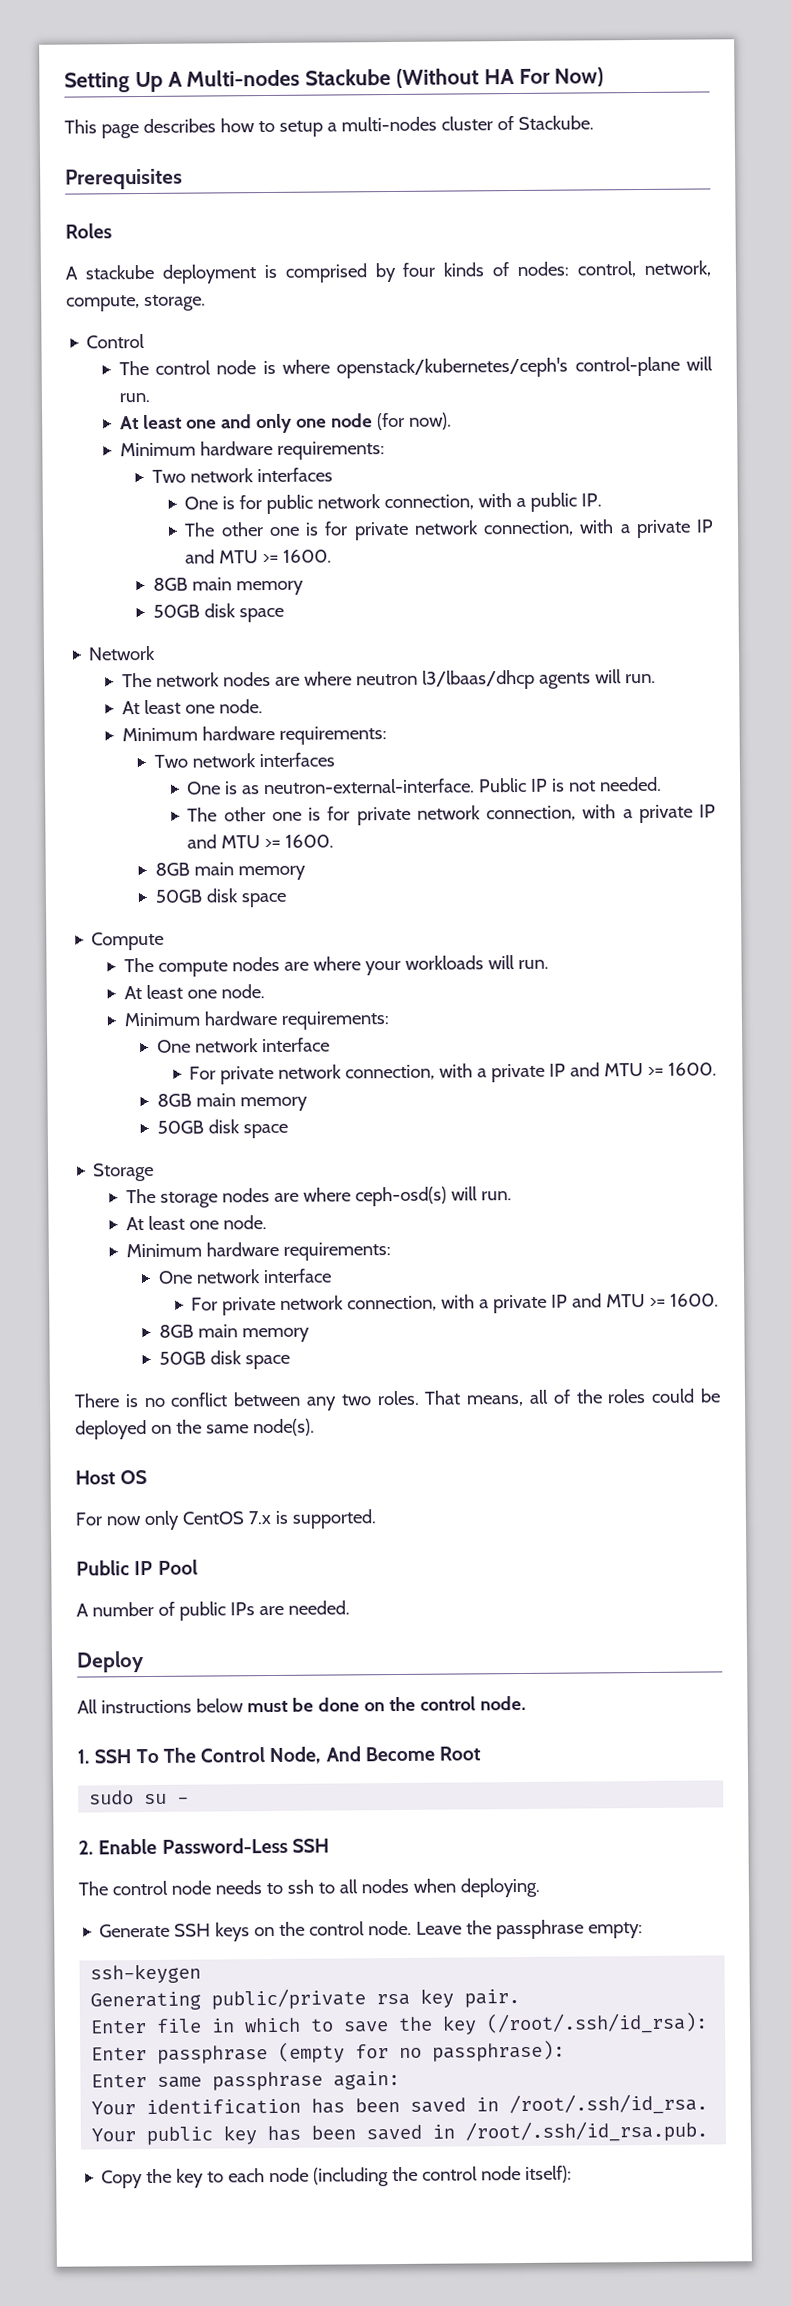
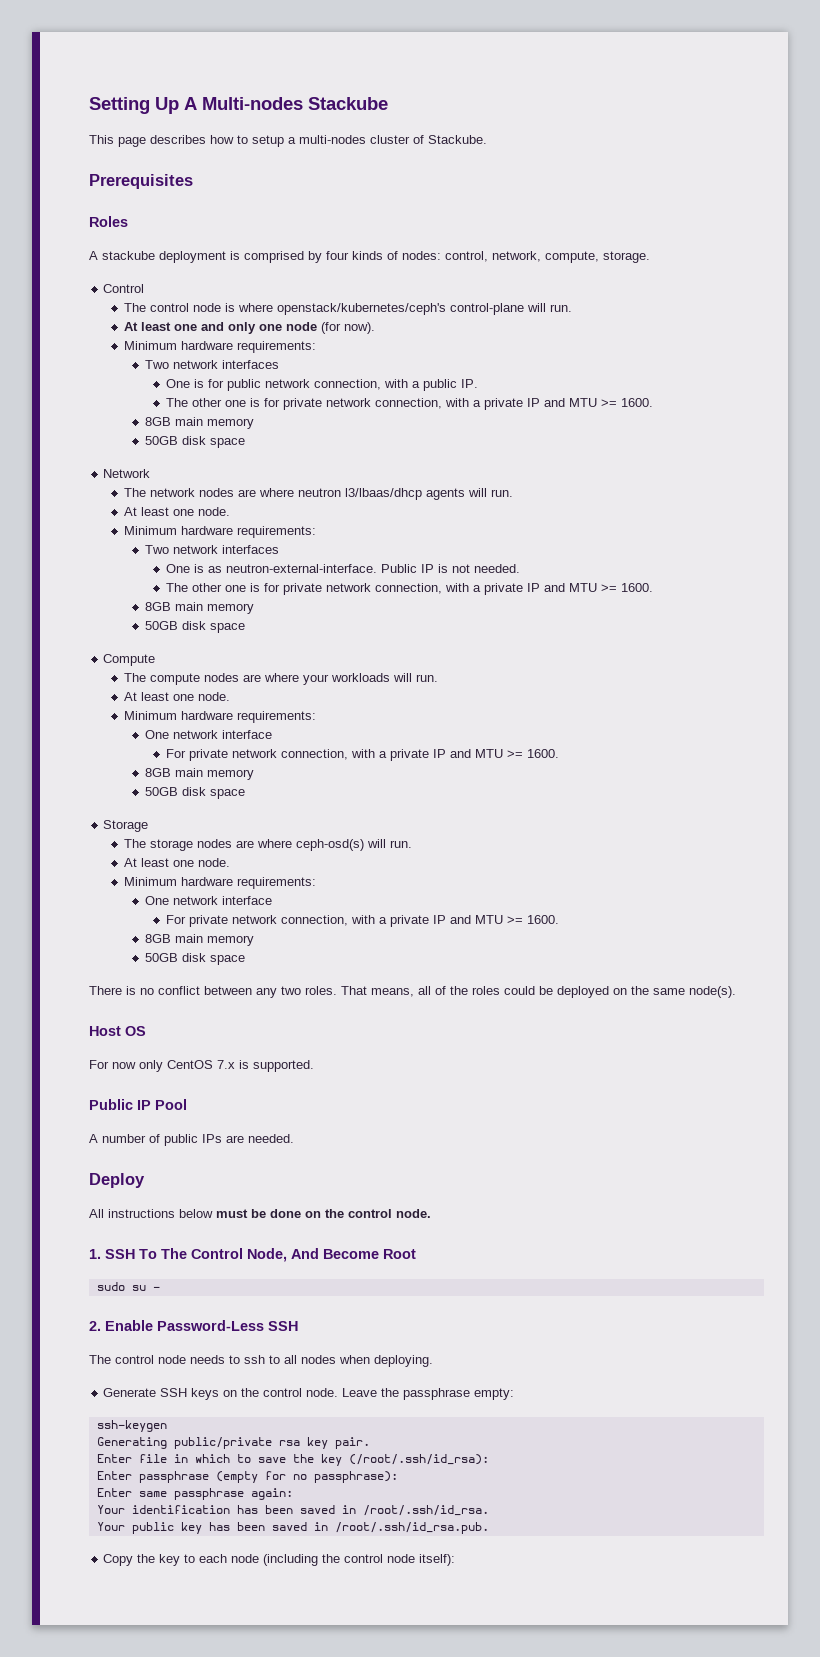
[396,67,605,88] (Without HA For Now) -> (388, 103) none

